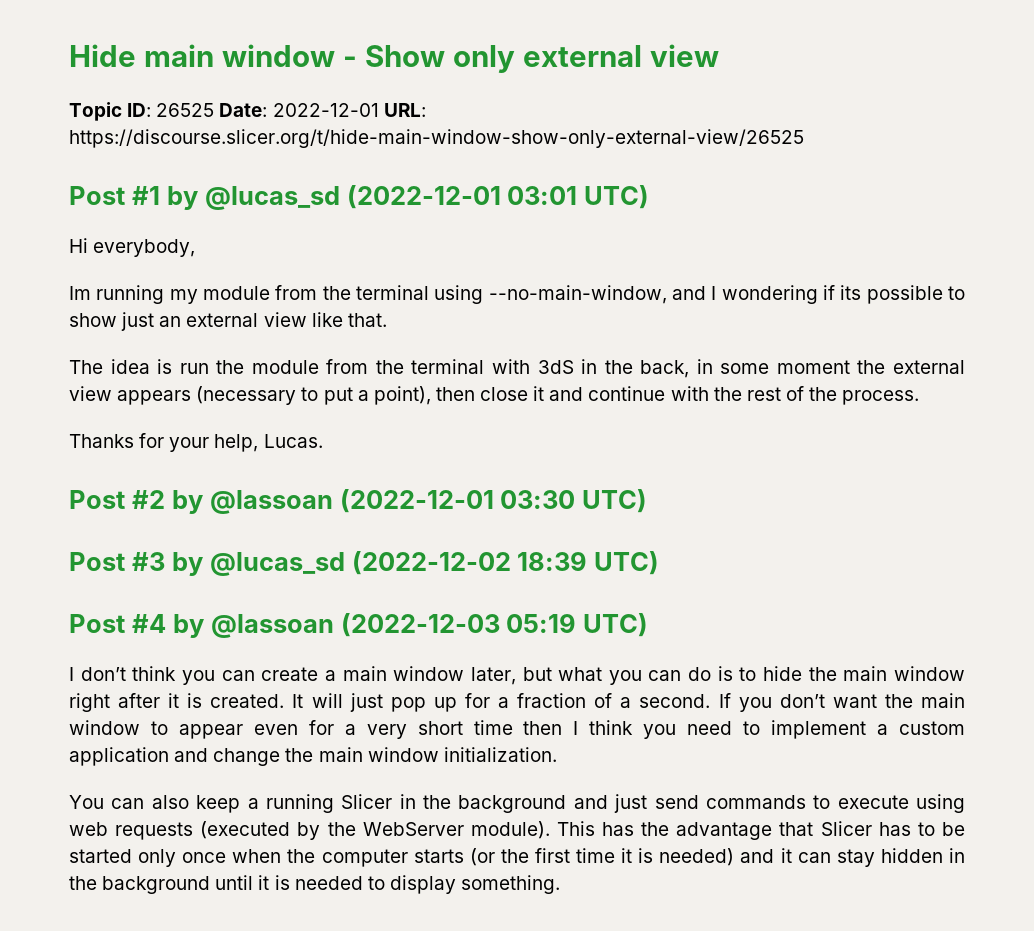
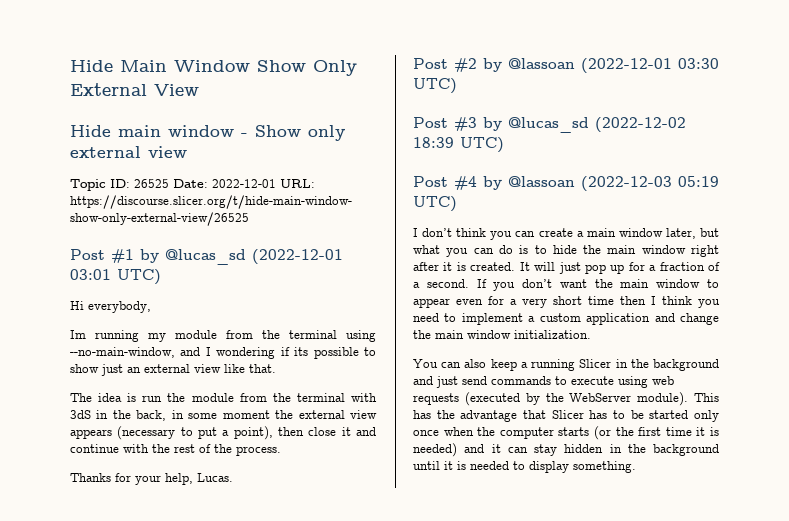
[69,44,136,67] Hide -> [70,60,357,76] [70,83,199,96] [70,125,111,137] Hide Main Window Show Only External View // Hide

